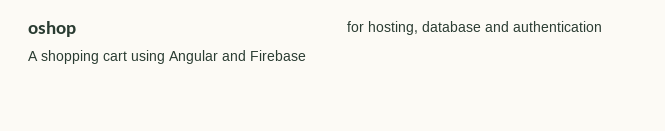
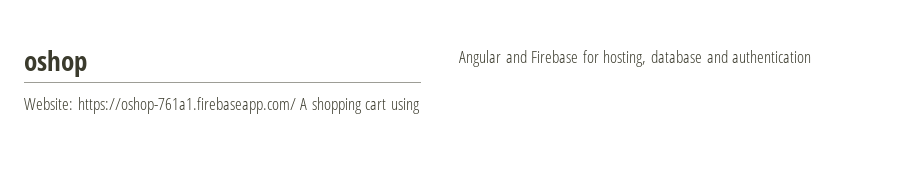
(76, 29) none -> [24,97,296,114] Website: https://oshop-761a1.firebaseapp.com/

